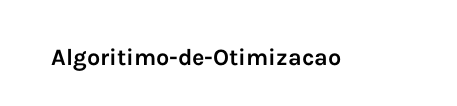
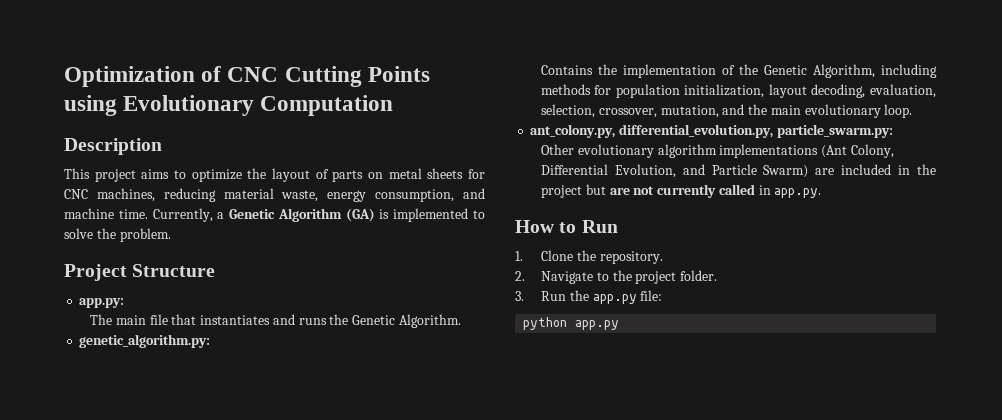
[51,48,341,71] Algoritimo-de-Otimizacao -> [64,66,430,87] [64,95,394,116] [64,138,162,155] [64,168,486,182] [64,188,485,202] [64,208,485,222] [64,228,171,242] [64,264,216,281] [79,298,125,308] [89,314,461,328] [79,334,211,348] [540,64,937,78] [540,84,936,98] [540,104,913,118] [530,124,893,138] [540,144,894,158] [540,164,936,178] [540,184,822,198] [515,220,618,233] [515,250,663,264] [515,270,718,284] [515,290,663,304] [523,317,620,330] Optimization of CNC Cutting Points using Evolutionary Computation // Description // This project aims to optimize the layout of parts on metal sheets for CNC machines, reducing material waste, energy consumption, and machine time. Currently, a Genetic Algorithm (GA) is implemented to solve the problem. // Project Structure // app.py: // The main file that instantiates and runs the Genetic Algorithm. // genetic_algorithm.py: // Contains the implementation of the Genetic Algorithm, including methods for population initialization, layout decoding, evaluation, selection, crossover, mutation, and the main evolutionary loop. // ant_colony.py, differential_evolution.py, particle_swarm.py: // Other evolutionary algorithm implementations (Ant Colony, Differential Evolution, and Particle Swarm) are included in the project but are not currently called in app.py. // How to Run // 1. Clone the repository. // 2. Navigate to the project folder. // 3. Run the app.py file: // python app.py

